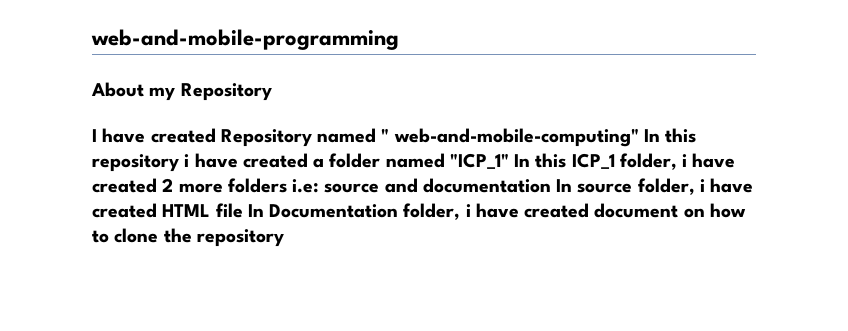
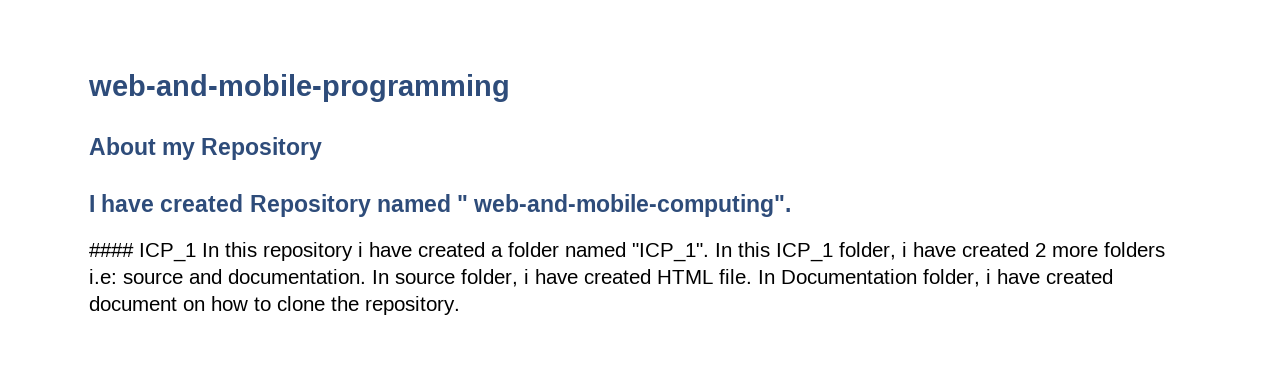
[393,128,639,147] web-and-mobile-computing" -> [473,194,792,217] [89,243,196,262] web-and-mobile-computing". // #### ICP_1
[449,153,509,169] "ICP_1" -> [632,243,709,262] "ICP_1".
[422,178,551,193] documentation -> [228,269,366,284] documentation.
[215,203,243,218] file -> [719,269,752,284] file.
[196,229,284,247] repository -> [365,296,460,315] repository.

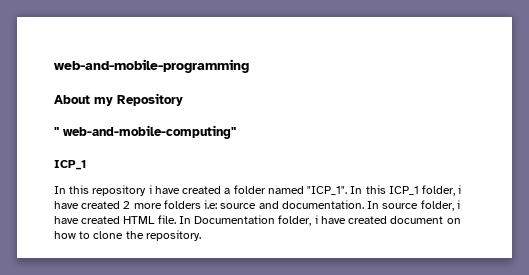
[89,194,792,217] [89,243,196,262] I have created Repository named " web-and-mobile-computing". // #### ICP_1 -> [54,125,236,139] [54,160,86,170] " web-and-mobile-computing" // ICP_1 //

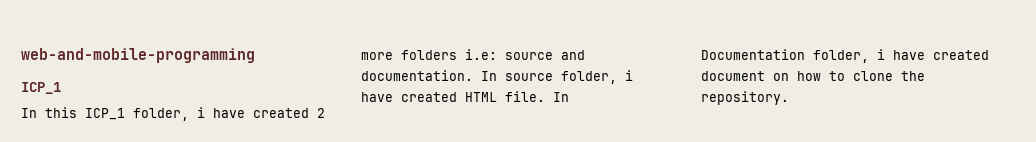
[54,93,183,106] [54,125,236,139] [54,160,86,170] [54,185,348,196] About my Repository // " web-and-mobile-computing" // ICP_1 // In this repository i have created a folder named "ICP_1". -> [21,82,61,94] ICP_1 //

